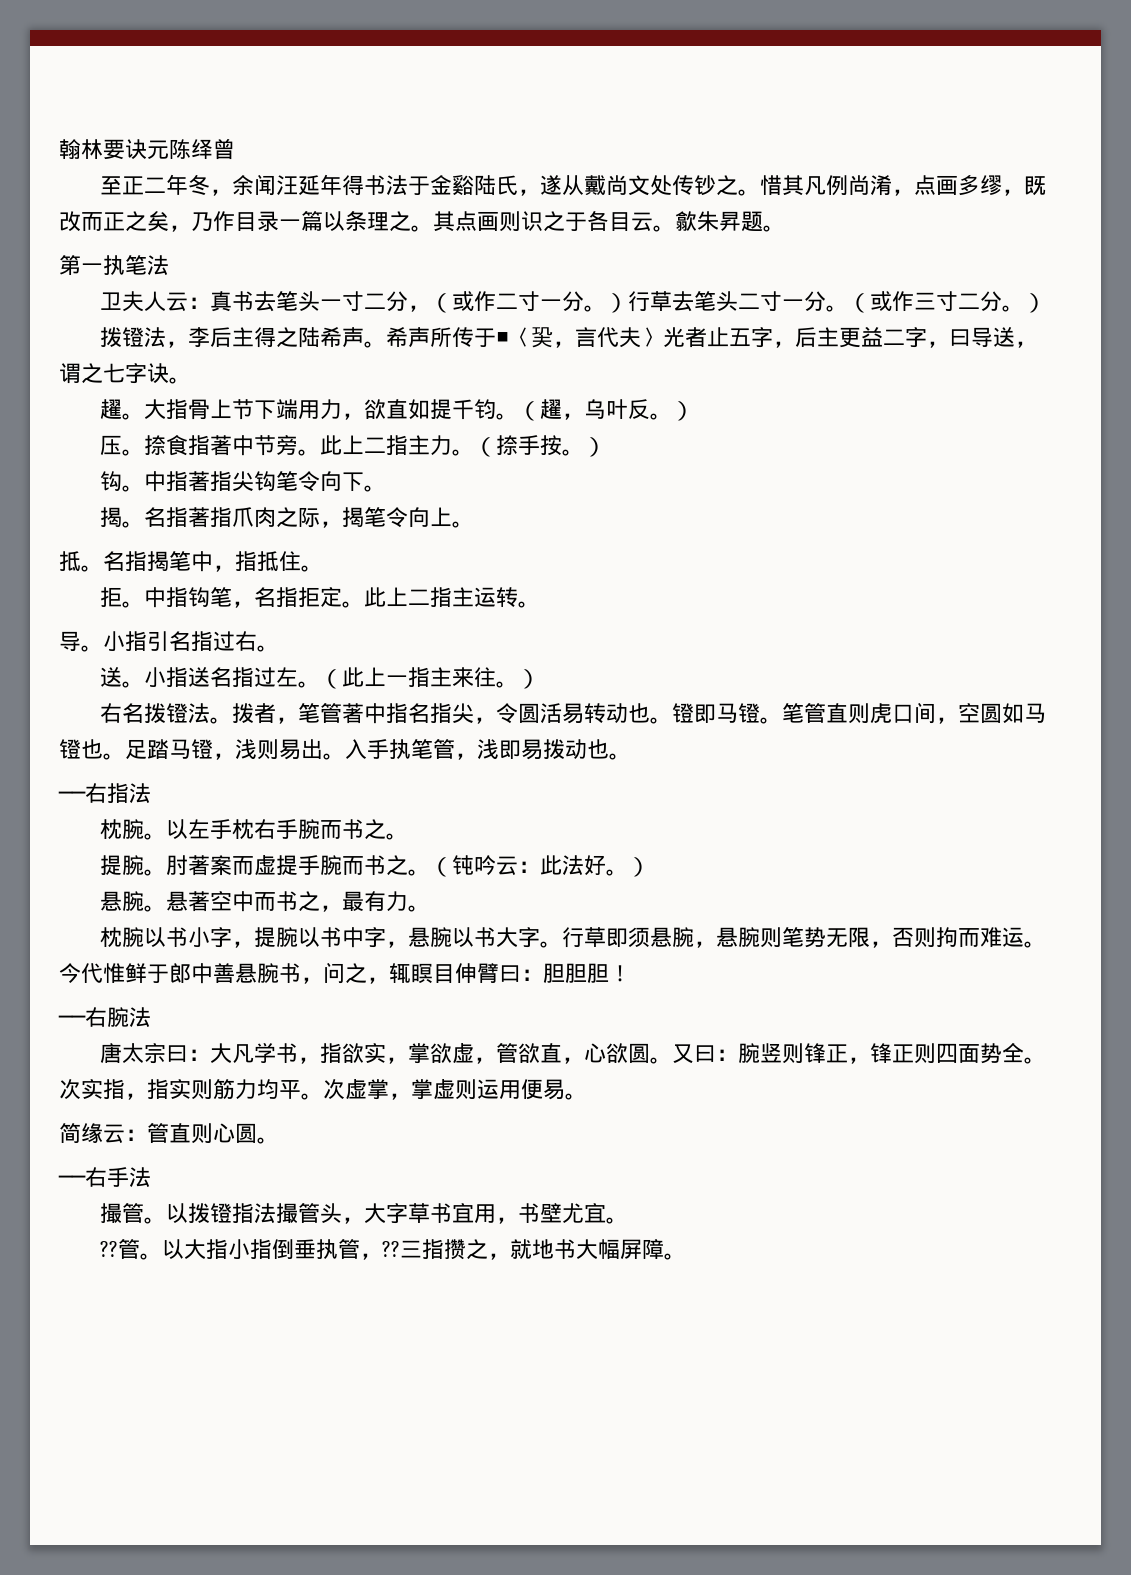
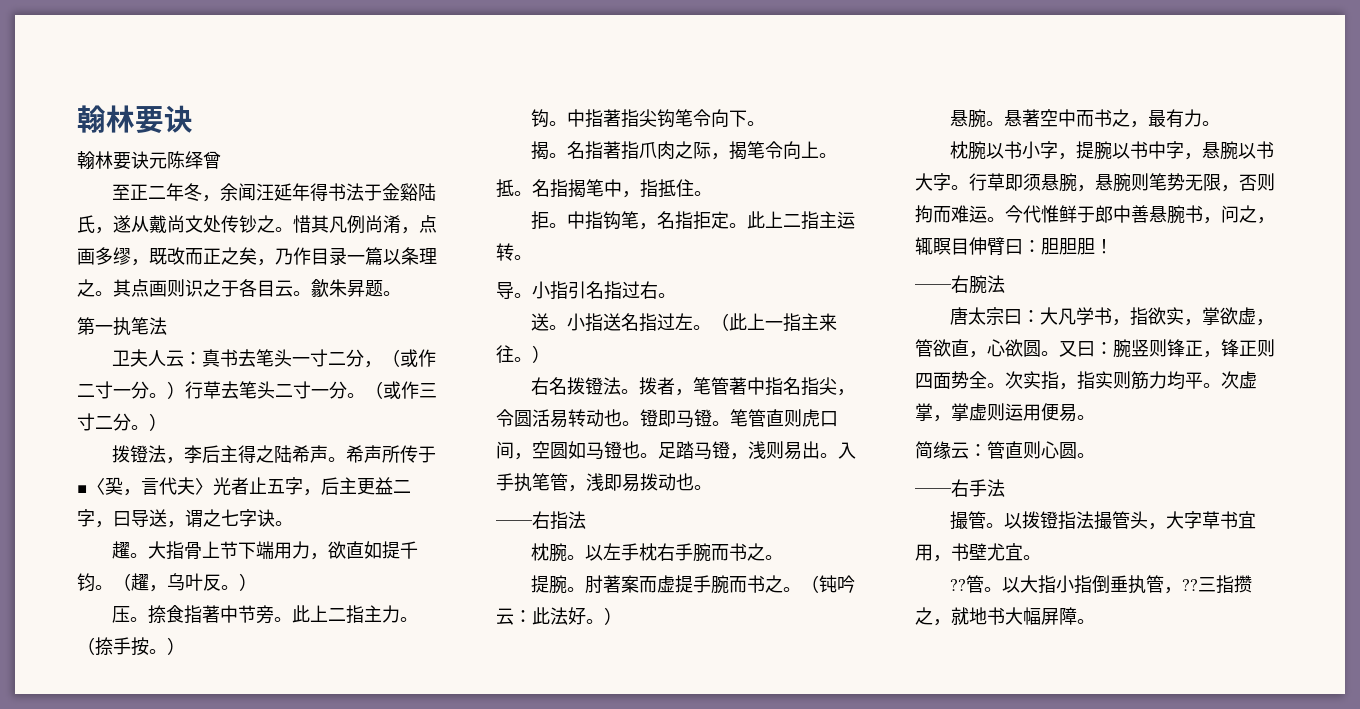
[59,139,147,160] 翰林要诀 -> [77,105,193,133] [77,151,149,170] 翰林要诀 // 翰林要诀

